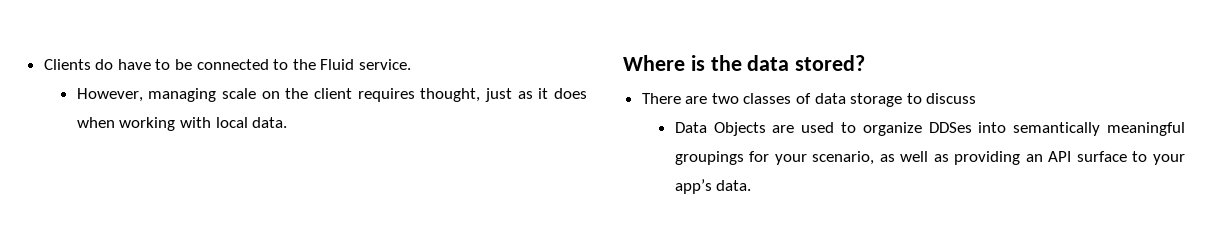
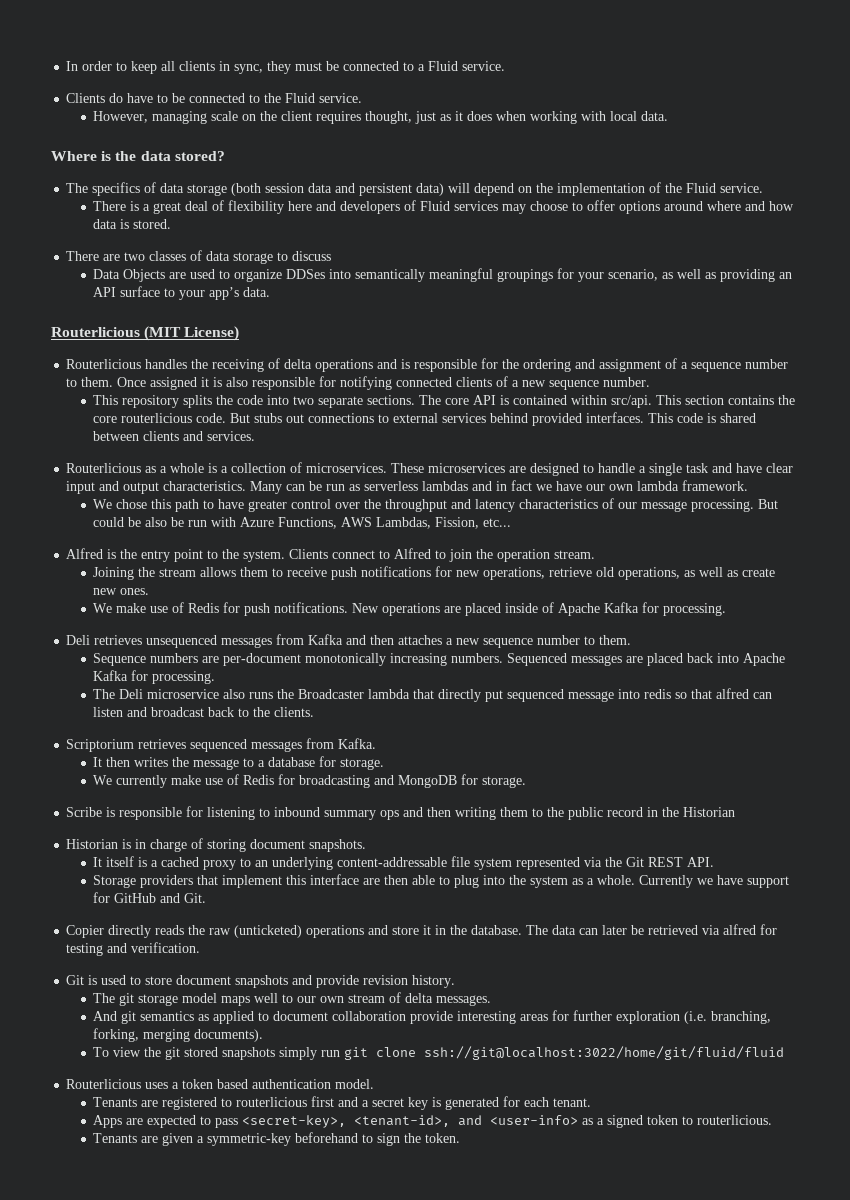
(43, 64) none -> [66,61,506,74] In order to keep all clients in sync, they must be connected to a Fluid service. //
(866, 63) none -> [66,182,764,196] [93,200,795,214] [93,219,172,229] // The specifics of data storage (both session data and persistent data) will depend on the implementation of the Fluid service. // There is a great deal of flexibility here and developers of Fluid services may choose to offer options around where and how data is stored.
(752, 185) none -> [51,326,240,341] [66,358,789,372] [66,376,651,390] [93,395,796,408] [93,412,757,426] [93,431,256,441] [66,462,794,476] [66,480,749,494] [93,498,779,512] [93,517,512,529] [66,548,596,562] [93,566,776,580] [93,588,150,595] [93,602,727,616] [66,634,632,648] [93,653,786,666] [93,670,216,684] [93,688,773,702] [93,707,315,717] [66,738,377,752] [93,756,385,770] [93,774,527,788] [66,806,736,820] [66,838,367,852] [93,856,715,870] [93,874,790,888] [93,892,207,903] [66,924,778,938] [66,942,201,956] [66,975,456,988] [93,992,492,1006] [93,1010,772,1024] [93,1028,264,1042] [93,1046,785,1060] [66,1079,375,1089] [93,1096,592,1110] [93,1115,773,1128] [93,1132,461,1146] // Routerlicious (MIT License) // Routerlicious handles the receiving of delta operations and is responsible for the ordering and assignment of a sequence number to them. Once assigned it is also responsible for notifying connected clients of a new sequence number. // This repository splits the code into two separate sections. The core API is contained within src/api. This section contains the core routerlicious code. But stubs out connections to external services behind provided interfaces. This code is shared between clients and services. // Routerlicious as a whole is a collection of microservices. These microservices are designed to handle a single task and have clear input and output characteristics. Many can be run as serverless lambdas and in fact we have our own lambda framework. // We chose this path to have greater control over the throughput and latency characteristics of our message processing. But could be also be run with Azure Functions, AWS Lambdas, Fission, etc... // Alfred is the entry point to the system. Clients connect to Alfred to join the operation stream. // Joining the stream allows them to receive push notifications for new operations, retrieve old operations, as well as create new ones. // We make use of Redis for push notifications. New operations are placed inside of Apache Kafka for processing. // Deli retrieves unsequenced messages from Kafka and then attaches a new sequence number to them. // Sequence numbers are per-document monotonically increasing numbers. Sequenced messages are placed back into Apache Kafka for processing. // The Deli microservice also runs the Broadcaster lambda that directly put sequenced message into redis so that alfred can listen and broadcast back to the clients. // Scriptorium retrieves sequenced messages from Kafka. // It then writes the message to a database for storage. // We currently make use of Redis for broadcasting and MongoDB for storage. // Scribe is responsible for listening to inbound summary ops and then writing them to the public record in the Historian // Historian is in charge of storing document snapshots. // It itself is a cached proxy to an underlying content-addressable file system represented via the Git REST API. // Storage providers that implement this interface are then able to plug into the system as a whole. Currently we have support for GitHub and Git. // Copier directly reads the raw (unticketed) operations and store it in the database. The data can later be retrieved via alfred for testing and verification. // Git is used to store document snapshots and provide revision history. // The git storage model maps well to our own stream of delta messages. // And git semantics as applied to document collaboration provide interesting areas for further exploration (i.e. branching, forking, merging documents). // To view the git stored snapshots simply run git clone ssh://git@localhost:3022/home/git/fluid/fluid // Routerlicious uses a token based authentication model. // Tenants are registered to routerlicious first and a secret key is generated for each tenant. // Apps are expected to pass <secret-key>, <tenant-id>, and <user-info> as a signed token to routerlicious. // Tenants are given a symmetric-key beforehand to sign the token.

